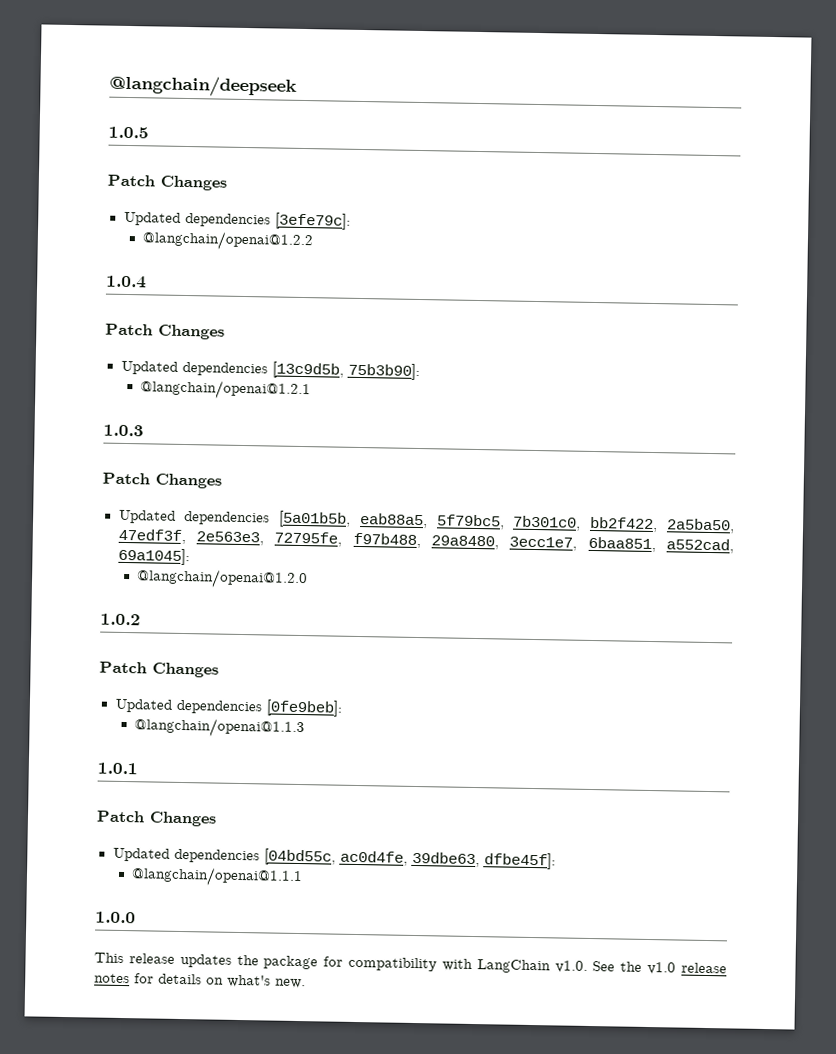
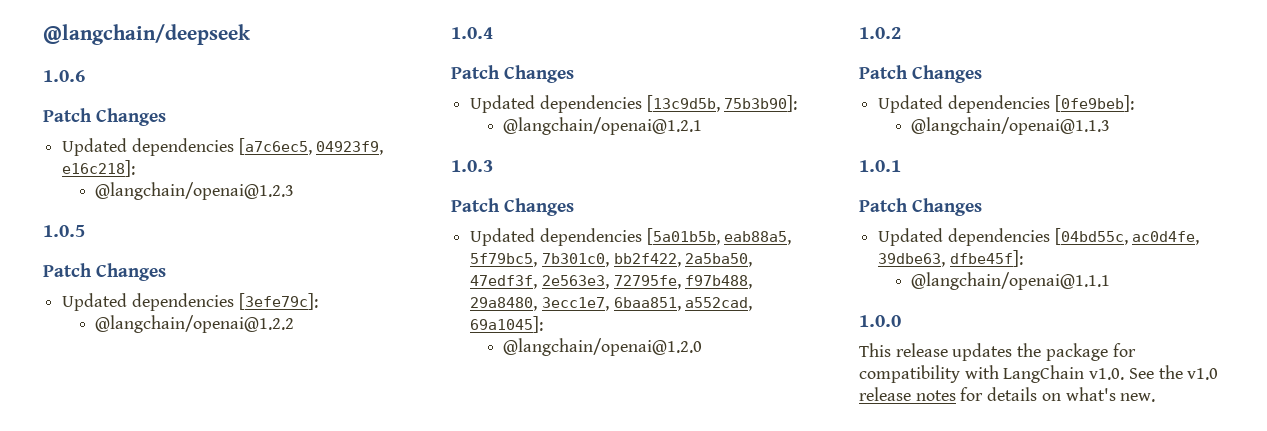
(297, 86) none -> [43,70,85,82] [43,108,166,126] [62,138,384,156] [62,160,136,177] [95,182,295,200] // 1.0.6 // Patch Changes // Updated dependencies [a7c6ec5, 04923f9, e16c218]: // @langchain/openai@1.2.3

